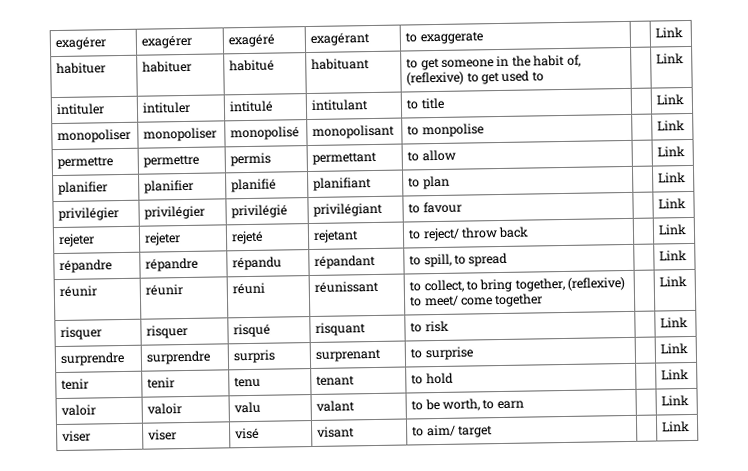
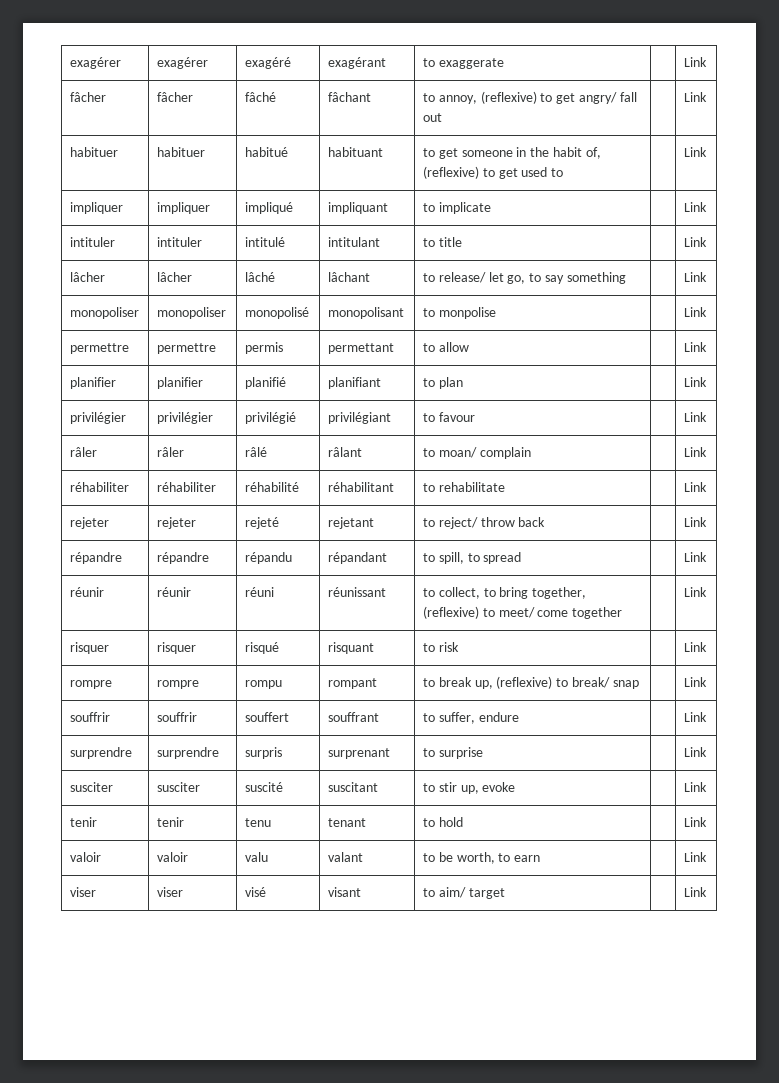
(684, 32) none -> [69,92,106,102] [156,92,193,102] [244,92,276,102] [327,92,371,102] [422,91,637,104] [422,113,442,122] [683,92,707,102] // fâcher | fâcher | fâché | fâchant | to annoy, (reflexive) to get angry/ fall out | | Link
(685, 58) none -> [69,202,123,214] [156,202,210,214] [244,202,293,214] [327,202,388,214] [422,202,491,214] [683,202,707,212] // impliquer | impliquer | impliqué | impliquant | to implicate | | Link
(685, 99) none -> [69,272,105,282] [156,272,192,282] [244,272,275,282] [327,272,370,282] [422,272,626,284] [683,272,707,282] // lâcher | lâcher | lâché | lâchant | to release/ let go, to say something | | Link
(687, 203) none -> [69,447,97,457] [156,447,184,457] [244,447,267,457] [327,447,362,457] [422,447,531,459] [683,447,707,457] [69,482,129,492] [156,482,216,492] [244,482,299,492] [327,482,394,492] [422,482,505,492] [683,482,707,492] // râler | râler | râlé | râlant | to moan/ complain | | Link // réhabiliter | réhabiliter | réhabilité | réhabilitant | to rehabilitate | | Link
(689, 322) none -> [69,680,112,689] [156,680,199,689] [244,680,282,689] [327,678,377,689] [422,676,639,689] [683,677,707,687] [69,712,110,722] [156,712,197,722] [244,712,289,722] [327,712,379,722] [422,712,519,724] [683,712,707,722] // rompre | rompre | rompu | rompant | to break up, (reflexive) to break/ snap | | Link // souffrir | souffrir | souffert | souffrant | to suffer, endure | | Link
(689, 348) none -> [69,782,113,792] [156,782,200,792] [244,782,283,792] [327,782,378,792] [422,782,516,794] [683,782,707,792] // susciter | susciter | suscité | suscitant | to stir up, evoke | | Link

